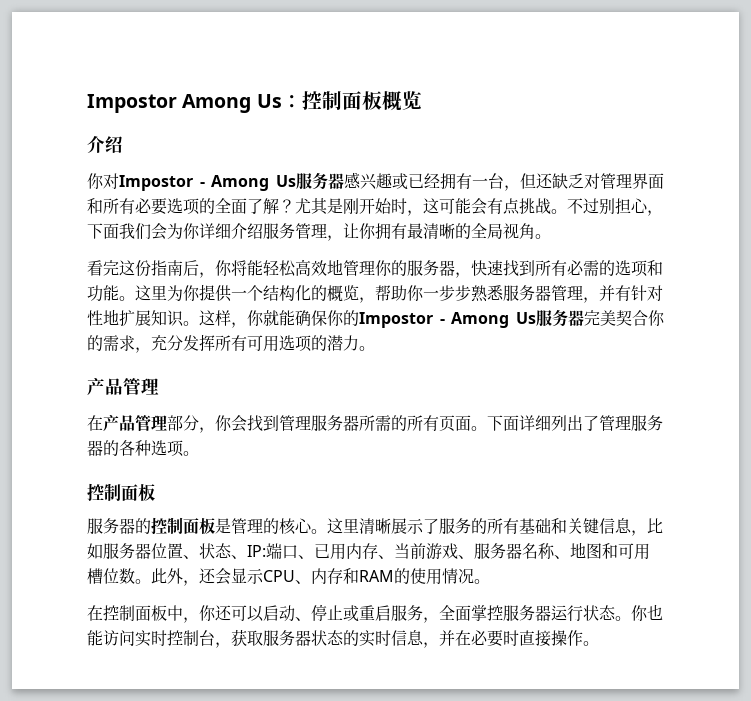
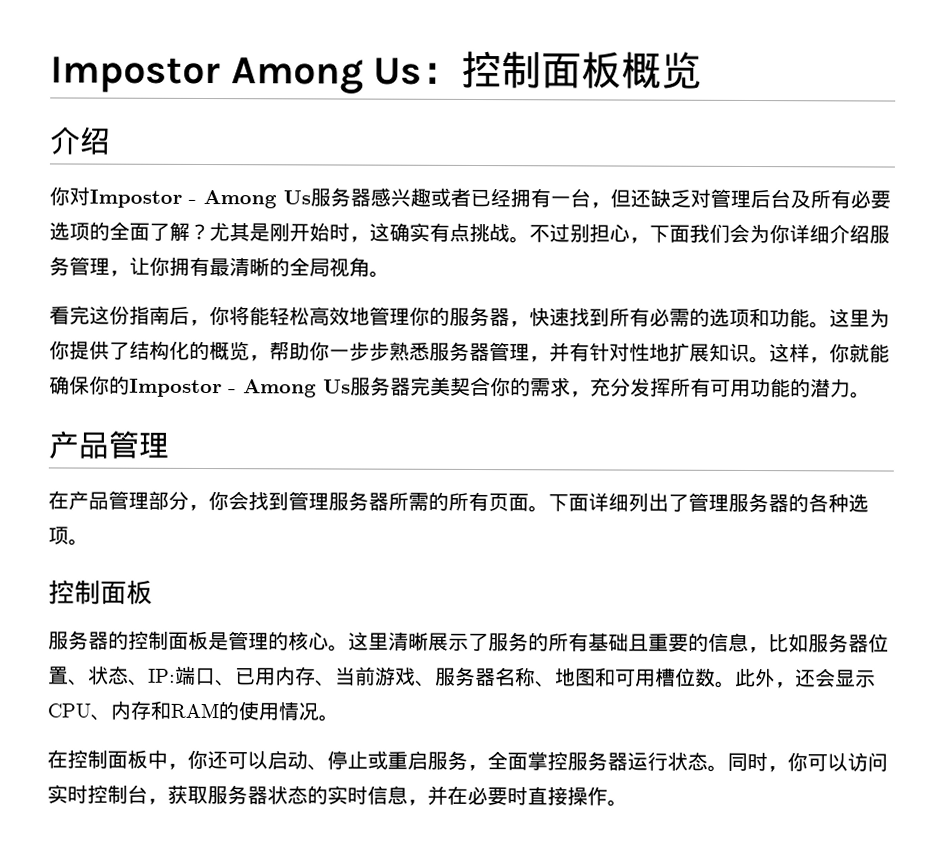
(408, 181) none -> [450,187,471,207] 者
[632,173,664,189] [87,198,103,214] 界面和 -> [750,189,811,209] 后台及
[439,198,487,215] 可能会 -> [389,222,430,242] 确实
[231,285,263,301] 一个 -> [109,341,130,360] 了
[279,335,312,352] 选项 -> [750,378,791,398] 功能
[551,518,599,534] 和关键 -> [628,632,709,652] 且重要的
[631,604,663,621] [87,630,103,646] 你也能 -> [727,752,848,773] 同时，你可以

